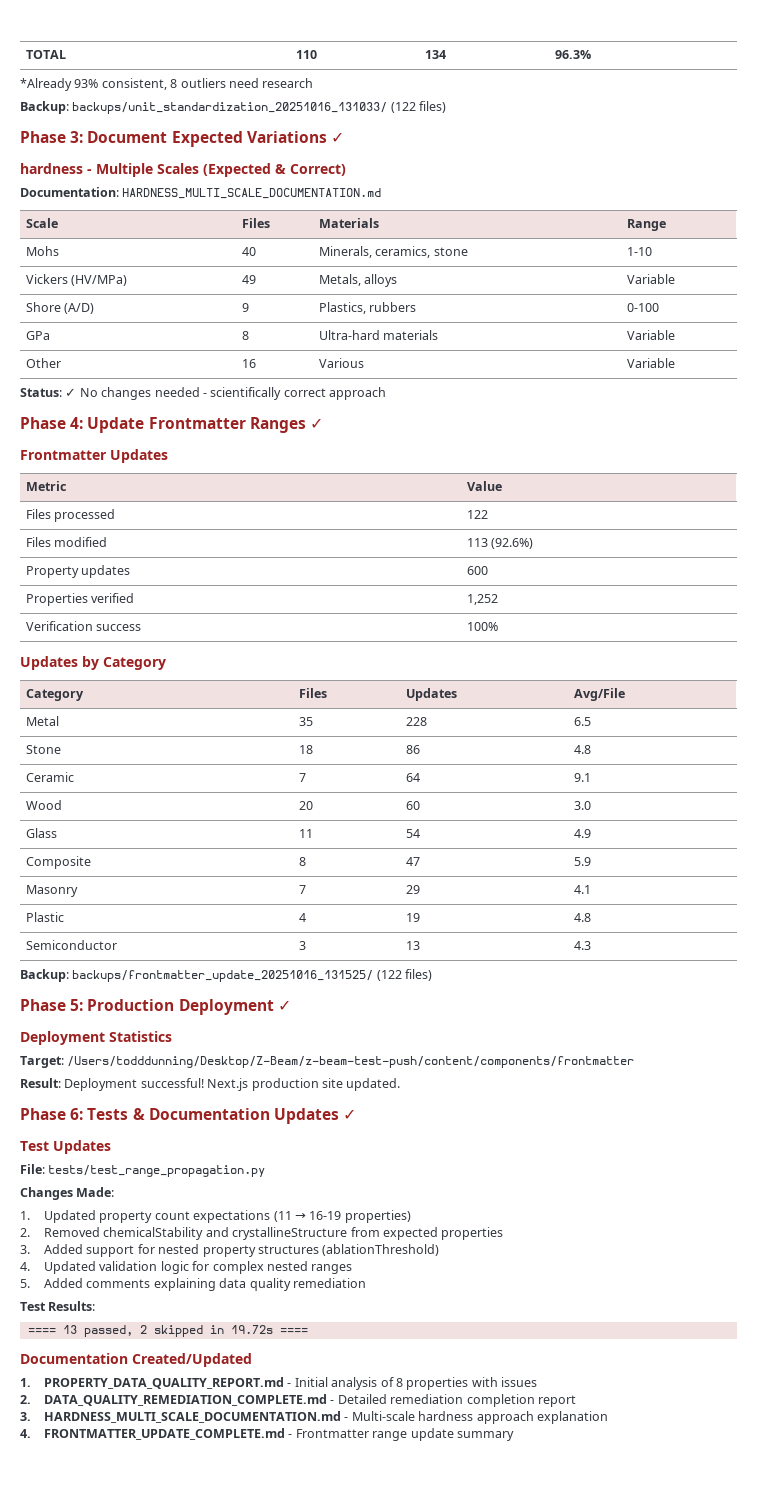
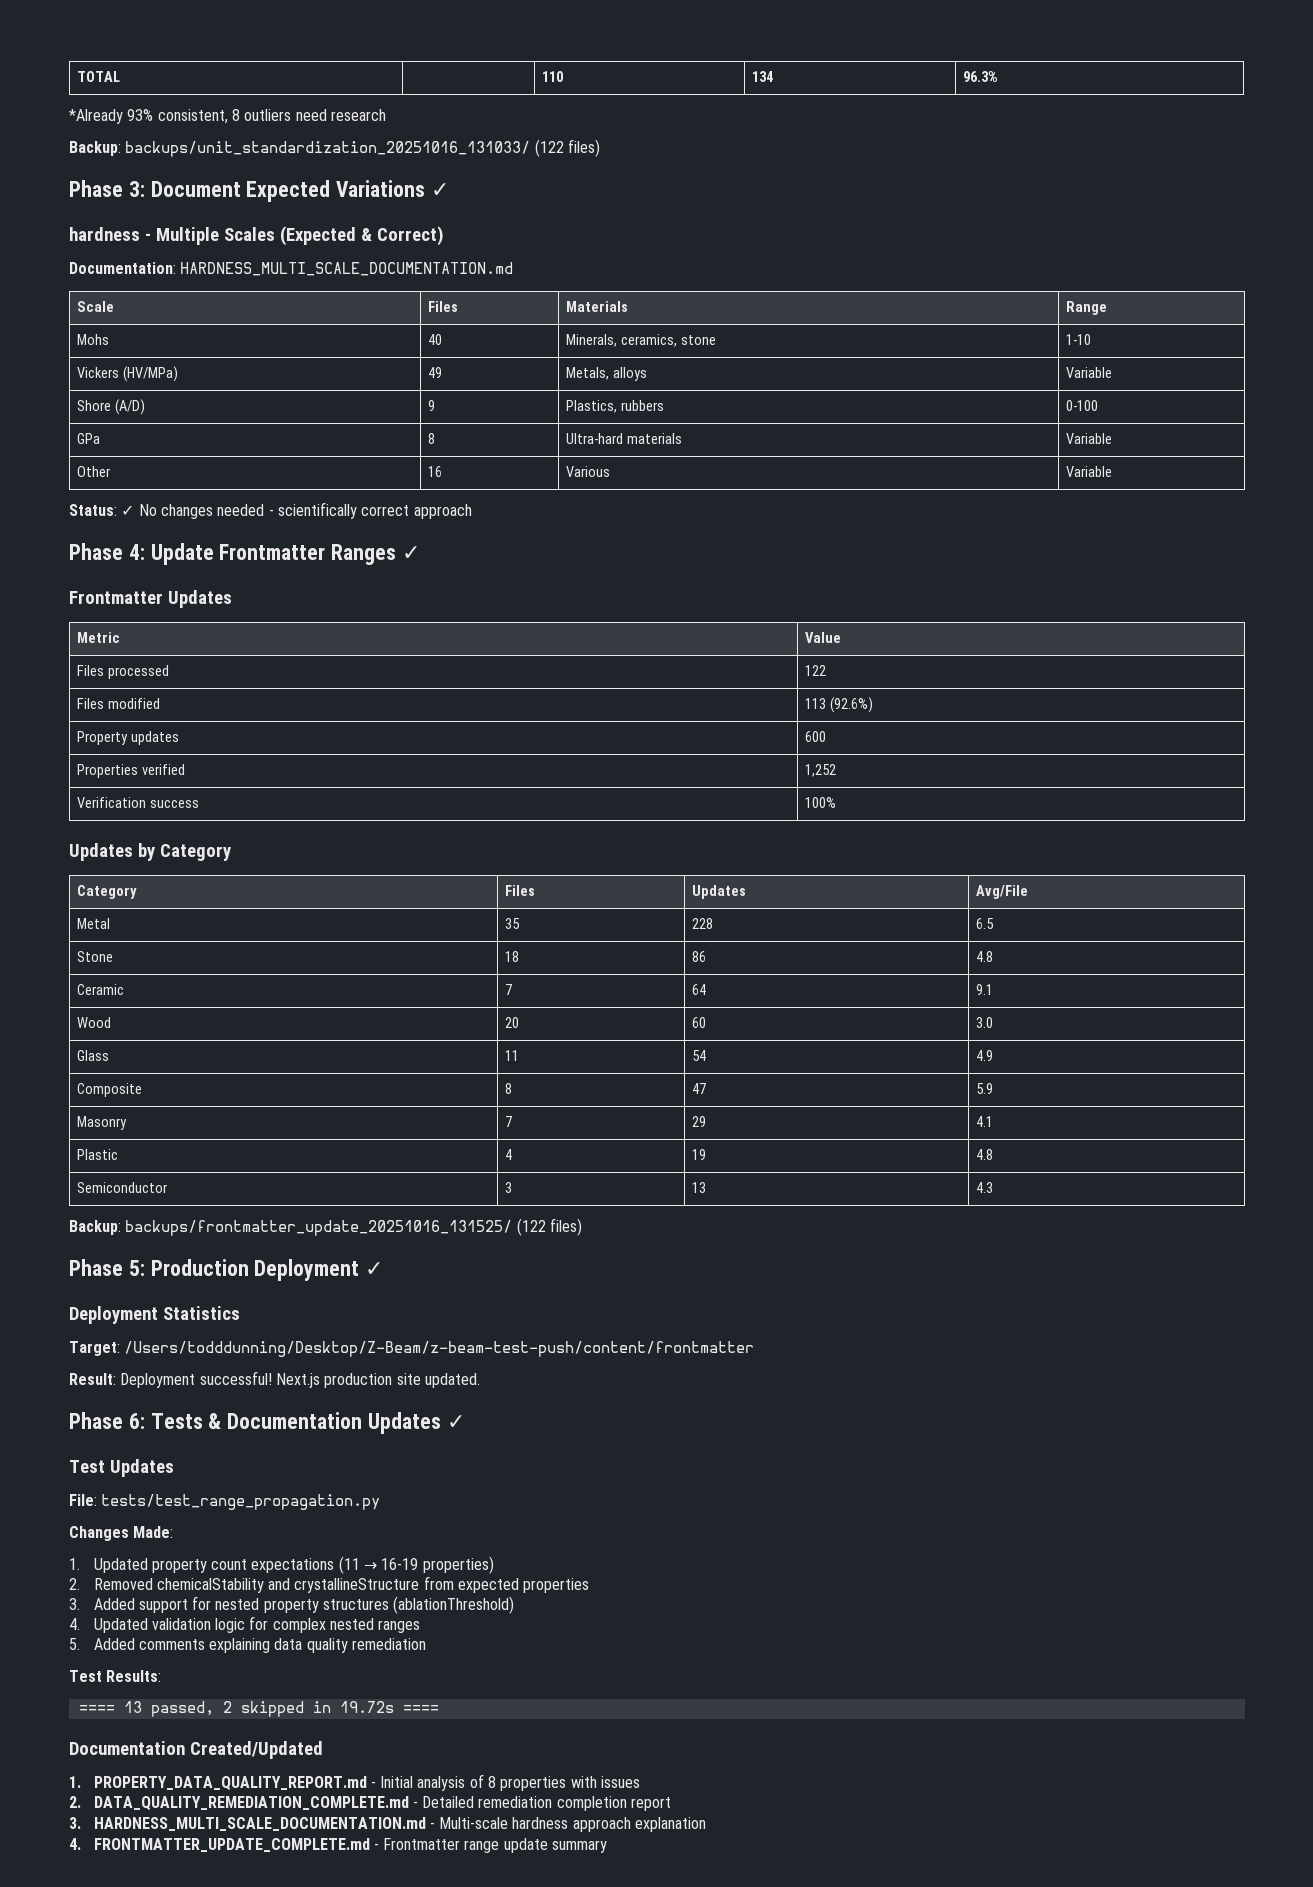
[67,1056,635,1068] /Users/todddunning/Desktop/Z-Beam/z-beam-test-push/content/components/frontmatter -> [124,1341,755,1357] /Users/todddunning/Desktop/Z-Beam/z-beam-test-push/content/frontmatter

